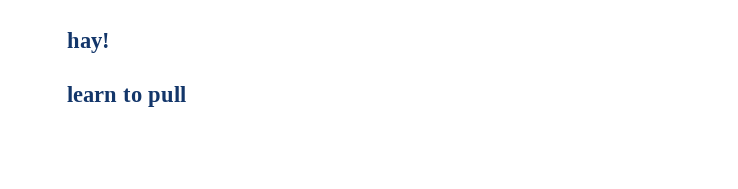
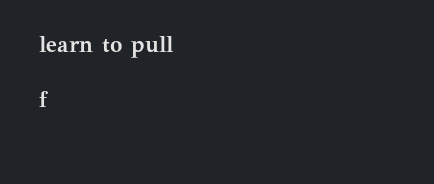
[67,32,110,53] hay! // -> (39, 44) none
(187, 96) none -> [39,91,48,107] // f

